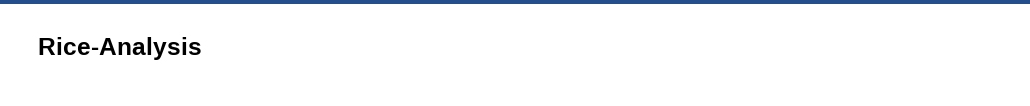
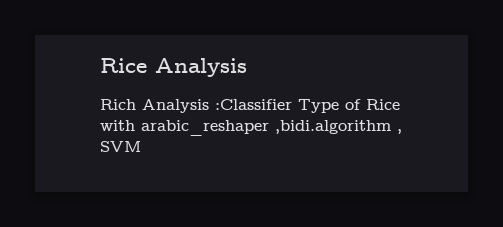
[38,37,202,60] Rice-Analysis -> [100,58,247,77] [100,99,400,113] [100,120,402,136] [100,141,141,152] Rice Analysis // Rich Analysis :Classifier Type of Rice with arabic_reshaper ,bidi.algorithm , SVM

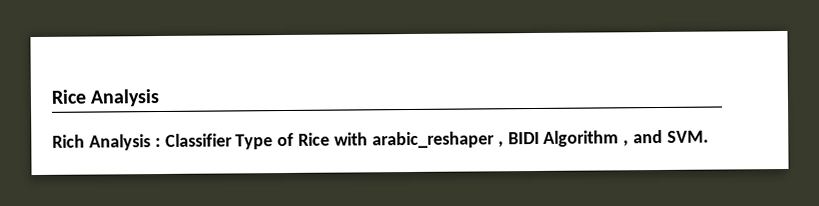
[215,99,292,110] :Classifier -> [154,133,233,148] : Classifier
[275,120,402,134] [100,141,141,152] ,bidi.algorithm , SVM -> [497,129,710,148] , BIDI Algorithm , and SVM.

